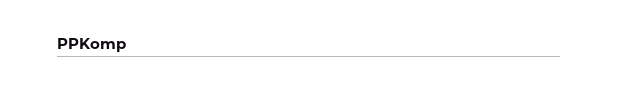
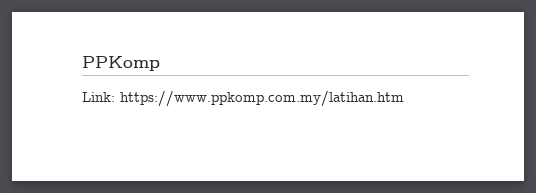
(126, 45) none -> [82,90,404,107] // Link: https://www.ppkomp.com.my/latihan.htm

